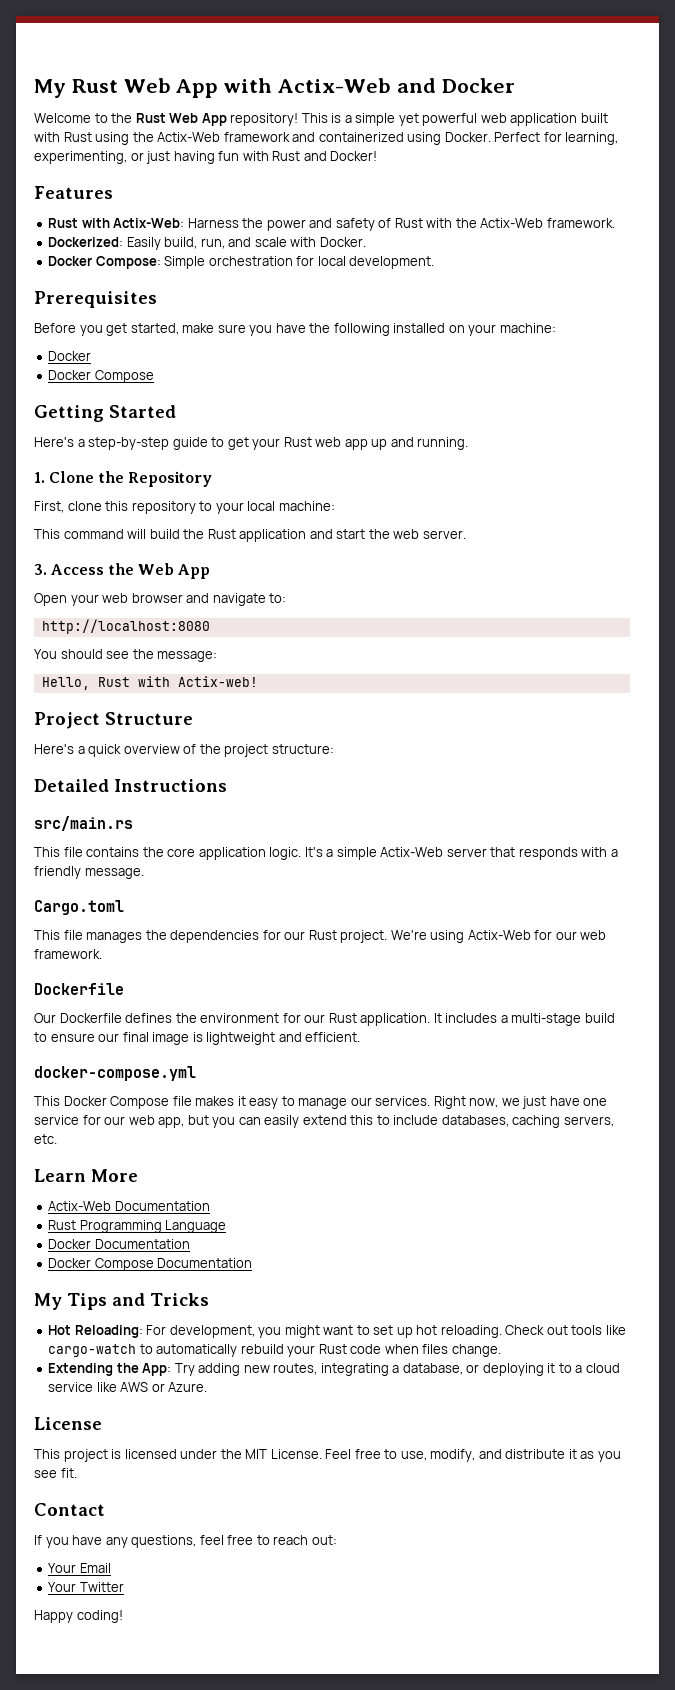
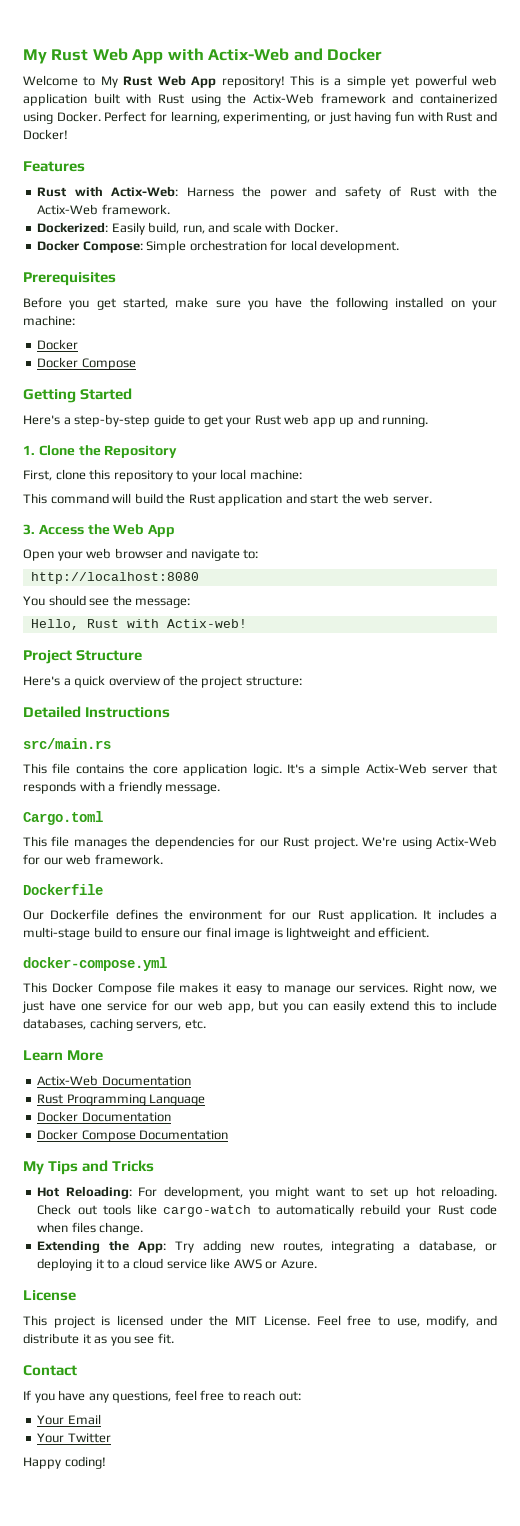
[111,113,133,123] the -> [100,76,118,88] My

